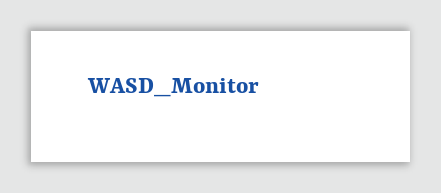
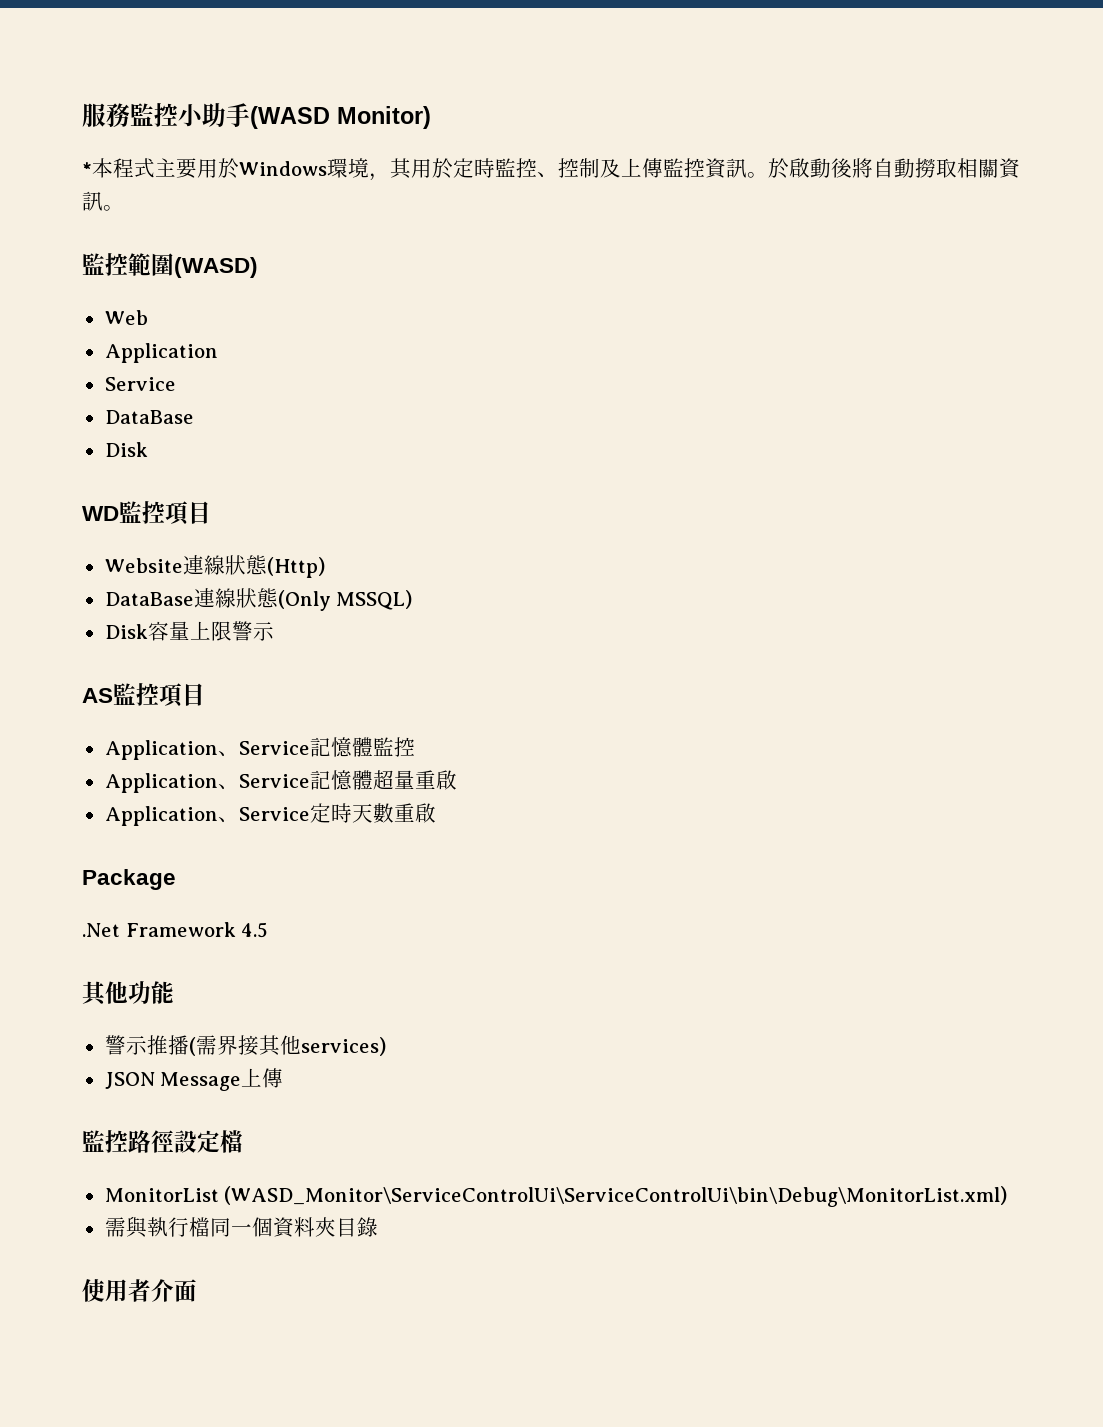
[87,78,259,97] WASD_Monitor -> [82,103,431,129] [82,158,1021,181] [82,191,124,211] [82,253,258,278] [104,310,148,325] [104,343,218,363] [104,377,176,391] [104,410,194,424] [104,442,148,457] [82,501,211,525] [104,555,325,578] [104,588,413,611] [104,621,274,641] [82,683,205,707] [104,737,415,760] [104,770,457,793] [104,803,436,826] [82,869,176,890] [82,922,269,938] [82,981,174,1006] [104,1035,386,1056] [104,1068,284,1091] [82,1130,243,1153] [104,1186,1008,1207] [104,1216,378,1238] [82,1279,197,1302] 服務監控小助手(WASD Monitor) // *本程式主要用於Windows環境，其用於定時監控、控制及上傳監控資訊。於啟動後將自動撈取相關資訊。 // 監控範圍(WASD) // Web // Application // Service // DataBase // Disk // WD監控項目 // Website連線狀態(Http) // DataBase連線狀態(Only MSSQL) // Disk容量上限警示 // AS監控項目 // Application、Service記憶體監控 // Application、Service記憶體超量重啟 // Application、Service定時天數重啟 // Package // .Net Framework 4.5 // 其他功能 // 警示推播(需界接其他services) // JSON Message上傳 // 監控路徑設定檔 // MonitorList (WASD_Monitor\ServiceControlUi\ServiceControlUi\bin\Debug\MonitorList.xml) // 需與執行檔同一個資料夾目錄 // 使用者介面

